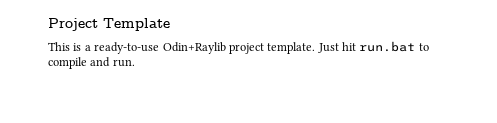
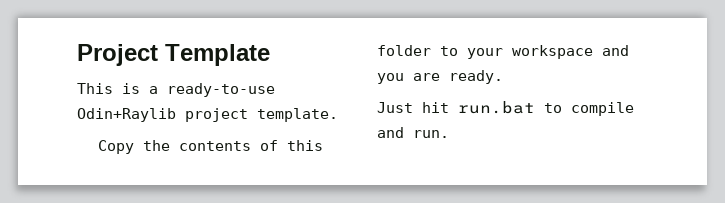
(316, 48) none -> [97,140,323,154] [377,45,629,59] [377,70,503,84] // Copy the contents of this folder to your workspace and you are ready. //

